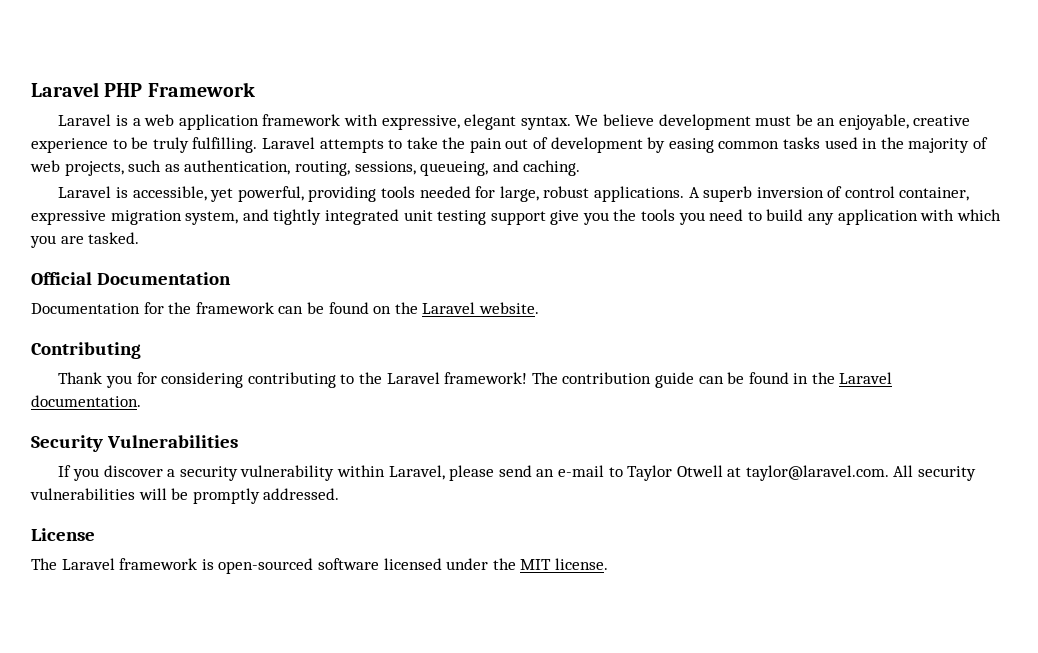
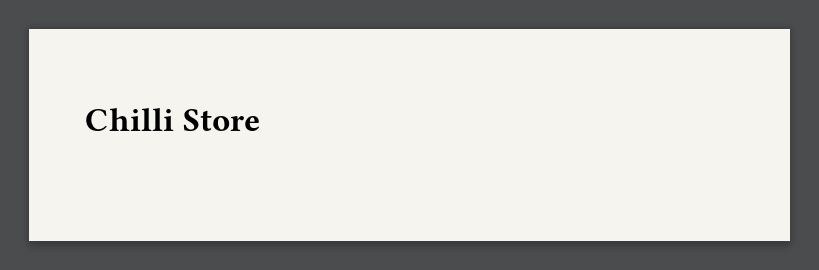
[31,82,255,97] [58,114,971,130] [31,137,988,153] [30,160,581,176] [58,186,970,202] [31,209,1001,225] [30,232,140,248] [31,272,231,285] [31,302,539,314] [31,342,141,359] [58,372,893,388] [31,395,141,407] [31,435,238,452] [58,465,977,481] [30,488,340,504] [31,528,95,541] [31,558,608,574] Laravel PHP Framework // Laravel is a web application framework with expressive, elegant syntax. We believe development must be an enjoyable, creative experience to be truly fulfilling. Laravel attempts to take the pain out of development by easing common tasks used in the majority of web projects, such as authentication, routing, sessions, queueing, and caching. // Laravel is accessible, yet powerful, providing tools needed for large, robust applications. A superb inversion of control container, expressive migration system, and tightly integrated unit testing support give you the tools you need to build any application with which you are tasked. // Official Documentation // Documentation for the framework can be found on the Laravel website. // Contributing // Thank you for considering contributing to the Laravel framework! The contribution guide can be found in the Laravel documentation. // Security Vulnerabilities // If you discover a security vulnerability within Laravel, please send an e-mail to Taylor Otwell at taylor@laravel.com. All security vulnerabilities will be promptly addressed. // License // The Laravel framework is open-sourced software licensed under the MIT license. -> [85,108,261,131] Chilli Store

